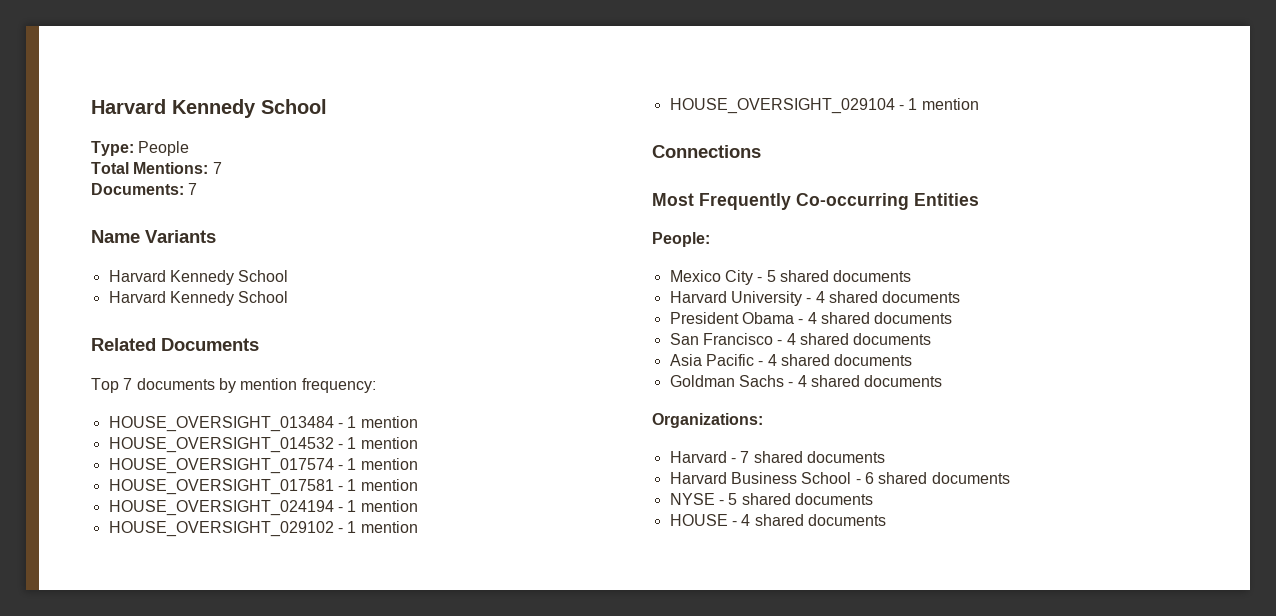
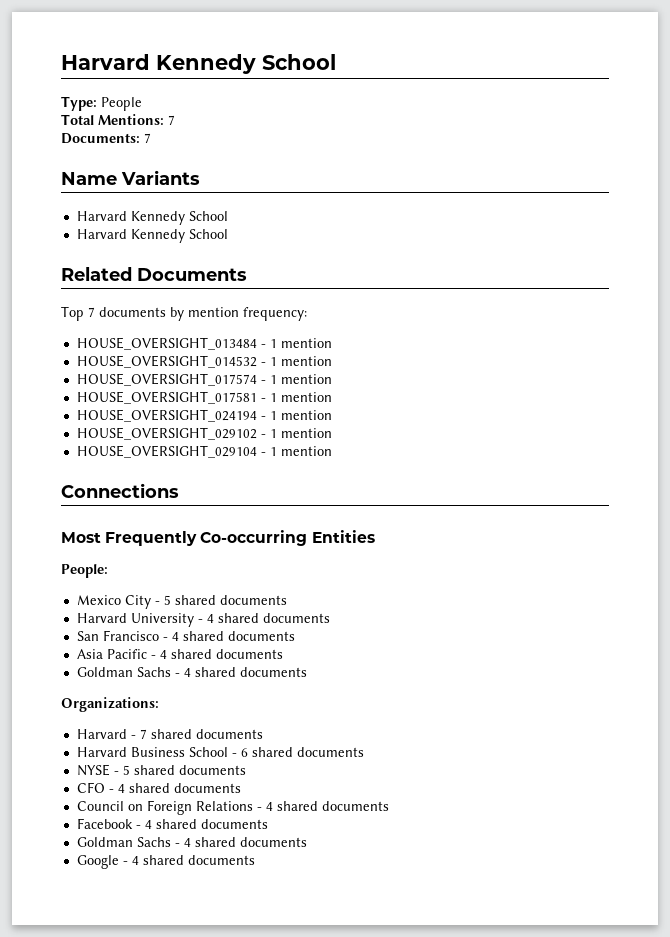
[669,312,953,324] // President Obama - 4 shared documents -> (330, 618) none
[669,514,886,526] HOUSE - 4 shared documents -> [76,782,241,793] [76,800,389,815] [76,818,268,829] [76,837,307,847] [76,855,255,869] CFO - 4 shared documents // Council on Foreign Relations - 4 shared documents // Facebook - 4 shared documents // Goldman Sachs - 4 shared documents // Google - 4 shared documents

